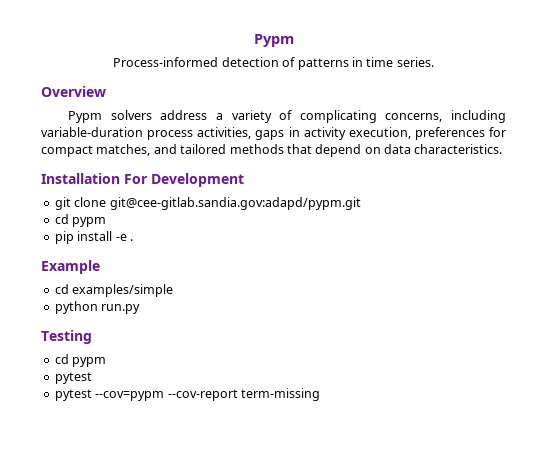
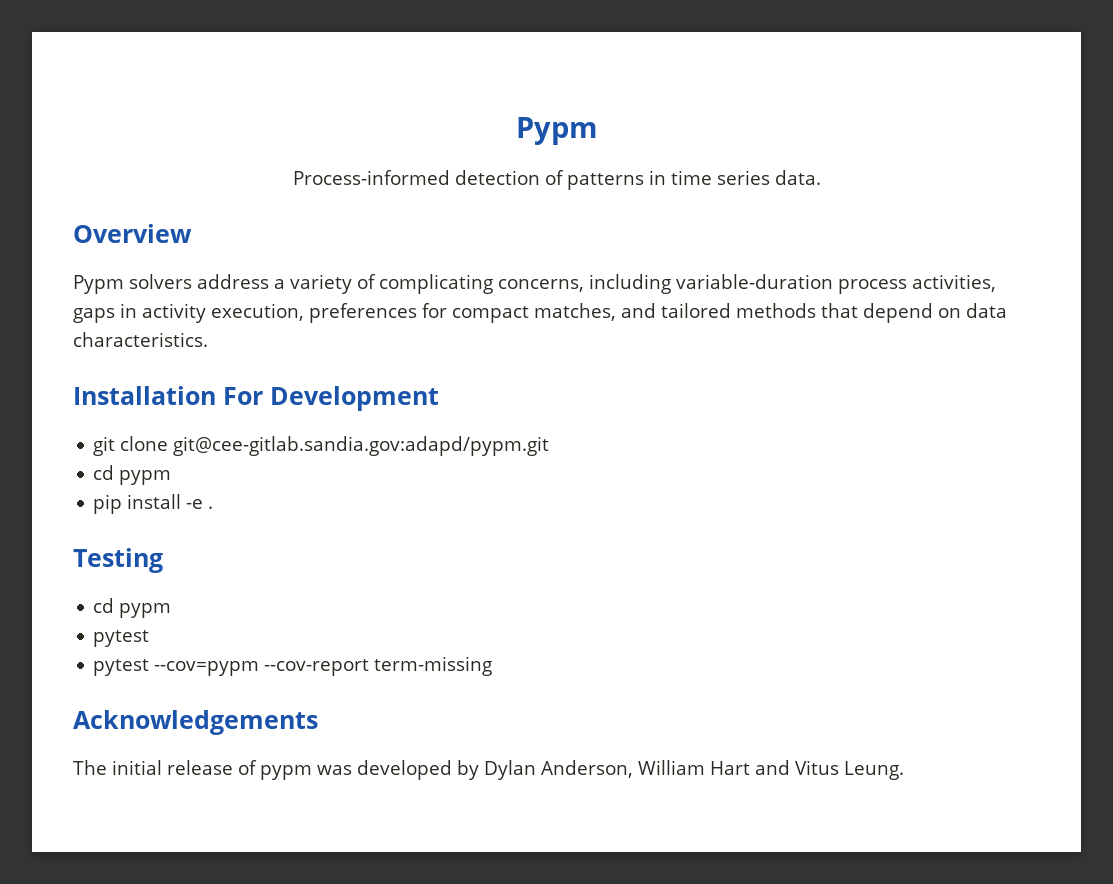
[396,57,434,67] series. -> [716,170,821,185] series data.
[41,260,100,274] [54,284,174,297] [54,301,141,314] // Example // cd examples/simple // python run.py -> (214, 507) none
(320, 394) none -> [73,710,318,735] [73,760,904,780] // Acknowledgements // The initial release of pypm was developed by Dylan Anderson, William Hart and Vitus Leung.

